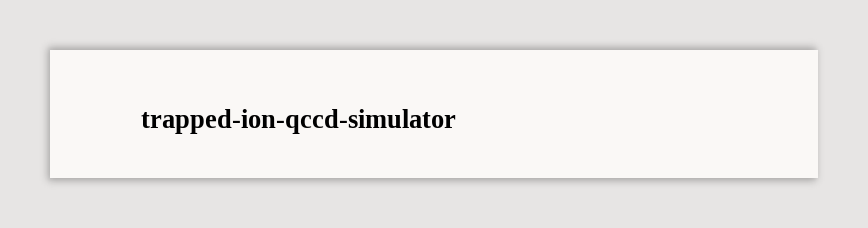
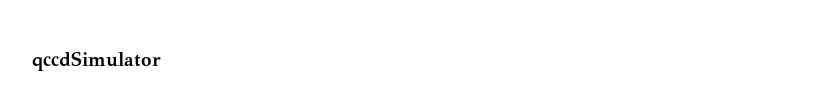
[141,109,456,134] trapped-ion-qccd-simulator -> [32,51,161,71] qccdSimulator

